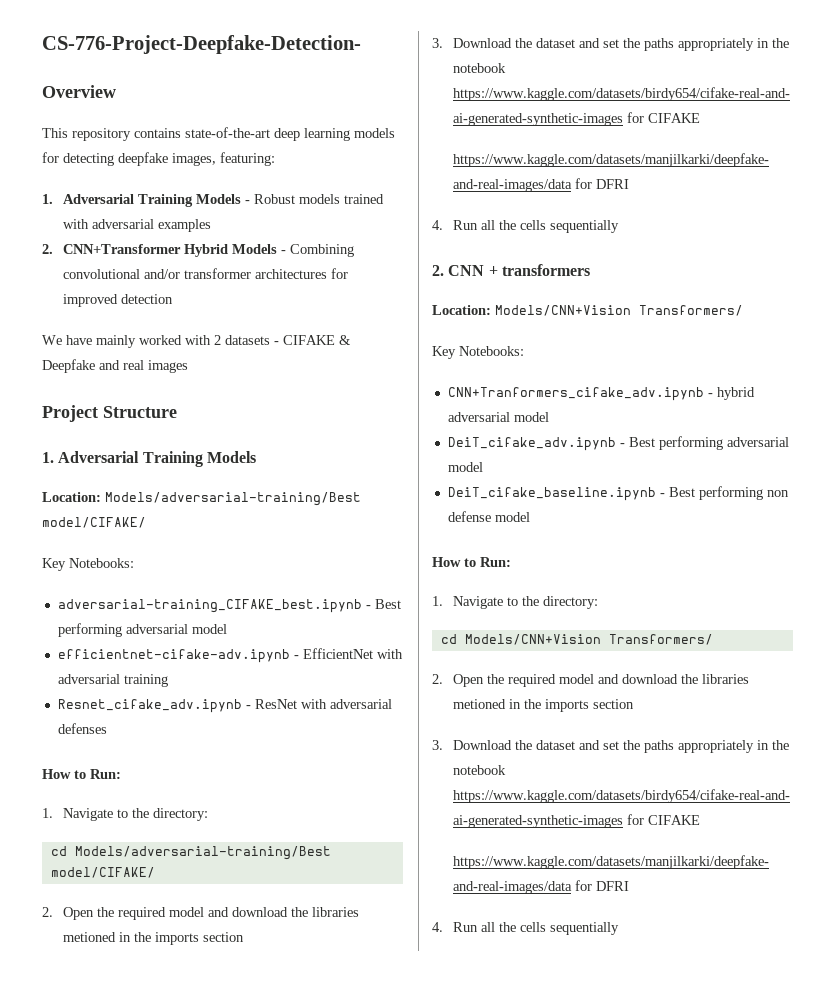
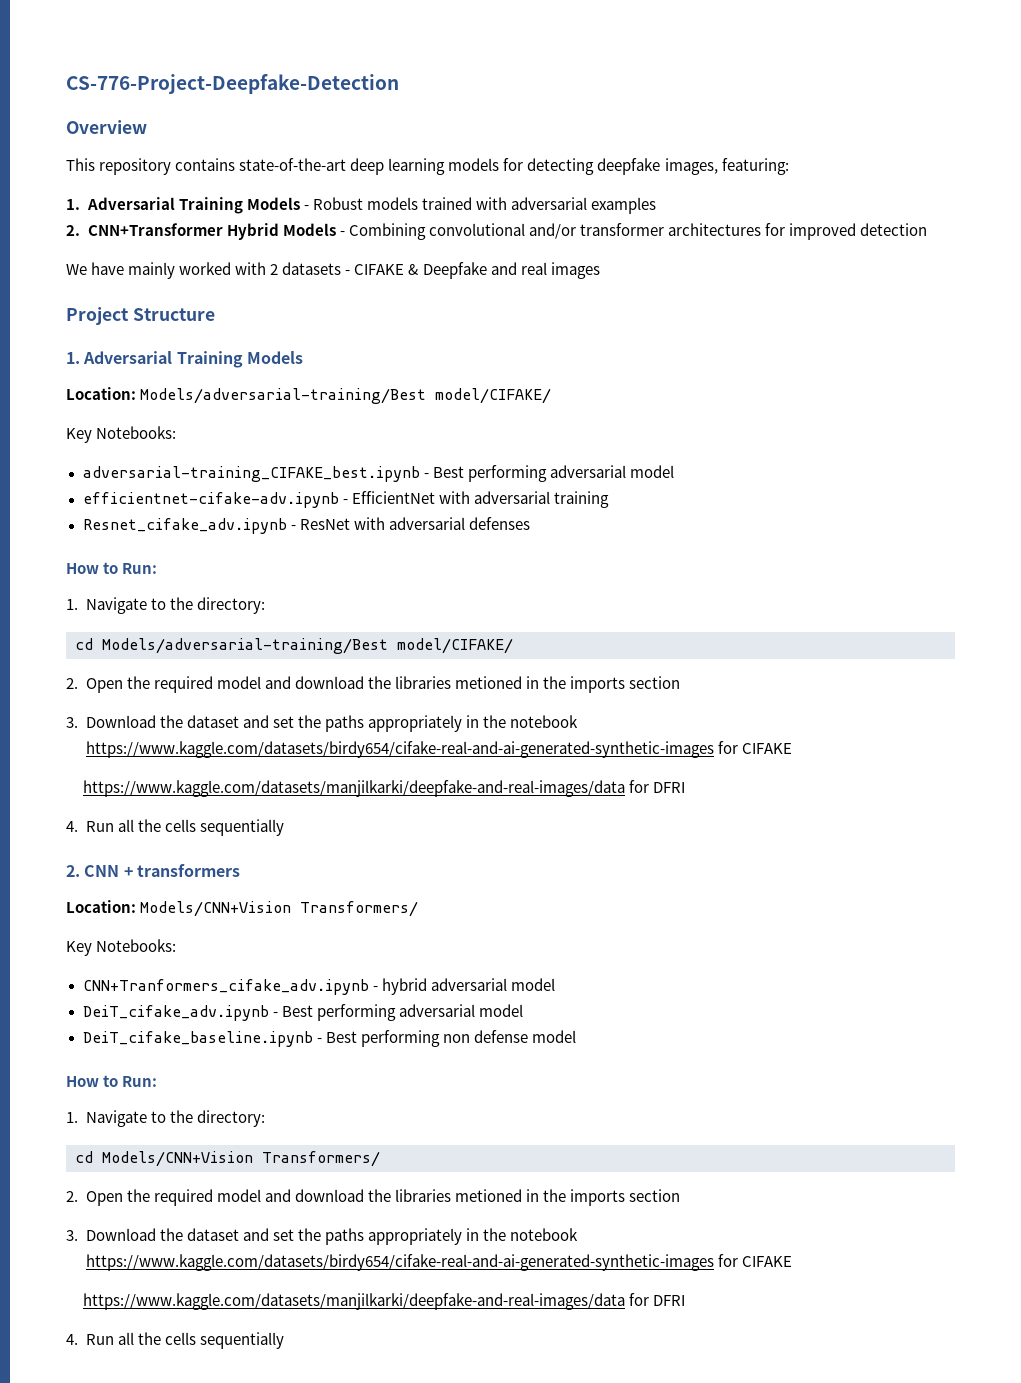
[42,35,361,54] CS-776-Project-Deepfake-Detection- -> [66,74,399,94] CS-776-Project-Deepfake-Detection

